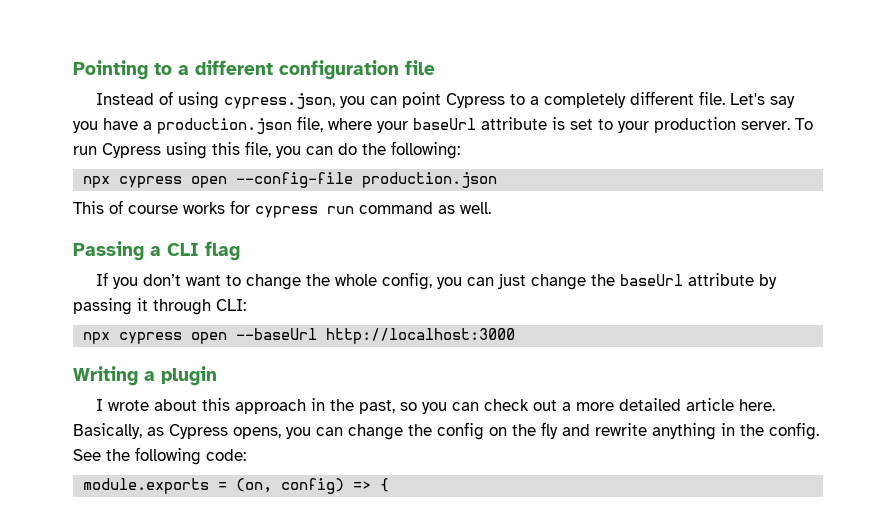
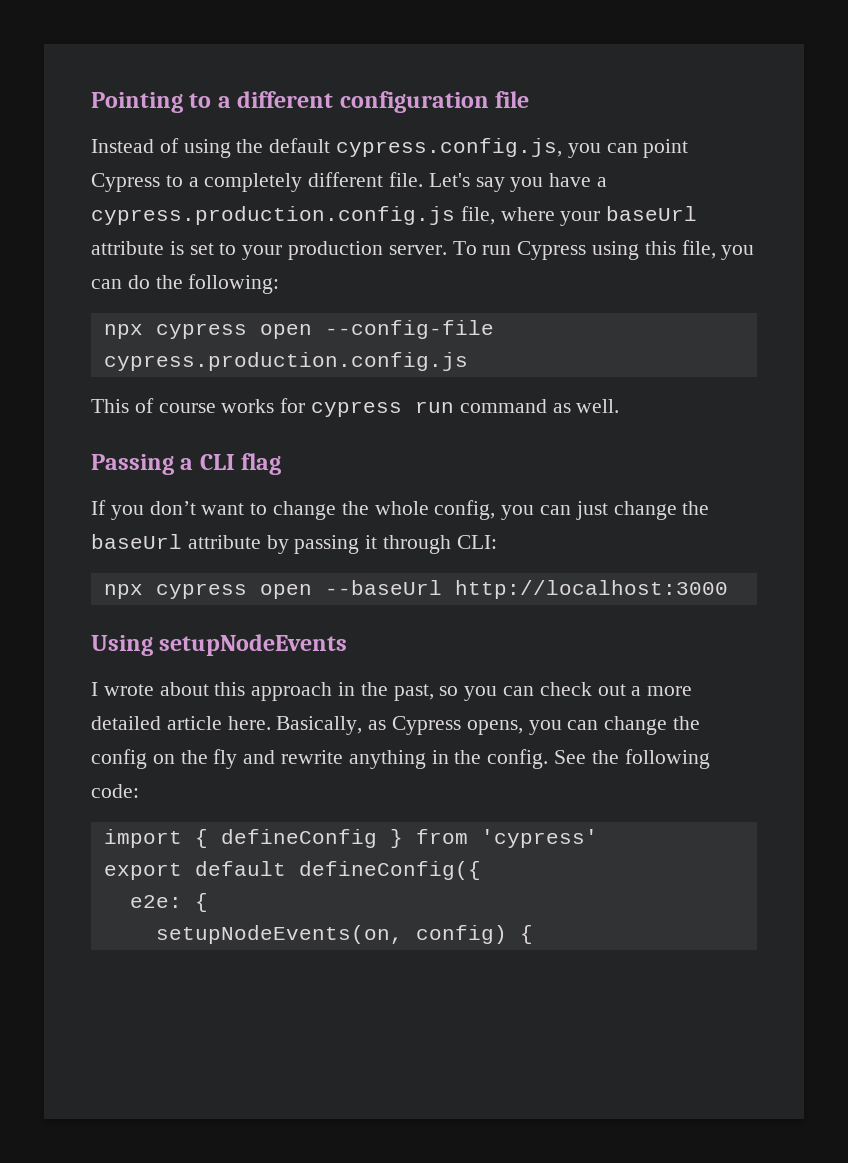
[223,93,335,109] cypress.json, -> [236,138,563,157] the default cypress.config.js,
[157,118,292,134] production.json -> [91,206,455,225] cypress.production.config.js
[362,172,498,188] production.json -> [103,352,468,371] cypress.production.config.js
[73,366,217,386] Writing a plugin -> [91,634,348,656] Using setupNodeEvents
[83,478,372,494] module.exports = (on, config) => -> [103,829,598,848] [103,861,481,880] [129,893,208,912] [155,925,507,944] import { defineConfig } from 'cypress' // export default defineConfig({ // e2e: { // setupNodeEvents(on, config)

